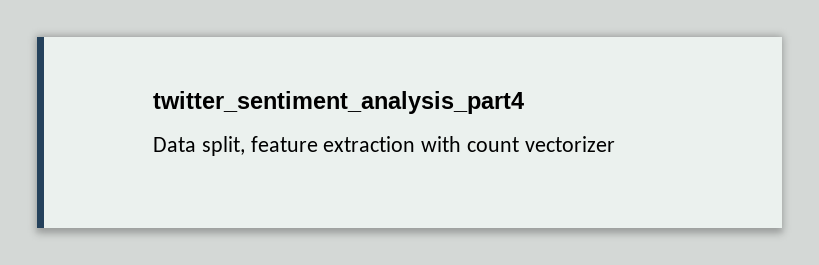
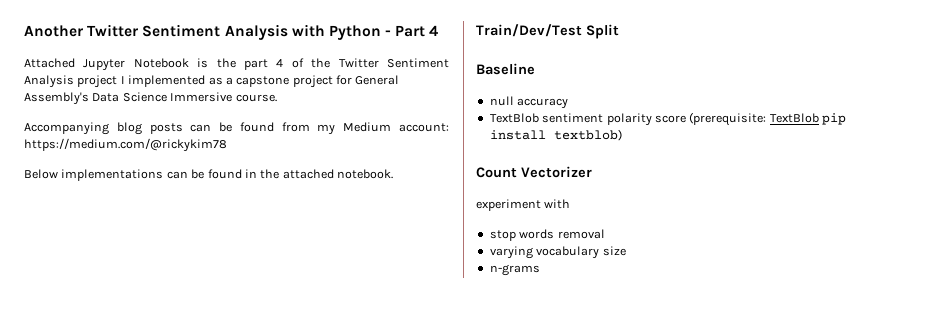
[153,91,524,114] [153,136,615,156] twitter_sentiment_analysis_part4 // Data split, feature extraction with count vectorizer -> [24,24,439,40] [24,58,449,71] [24,75,400,88] [24,92,277,105] [24,122,449,135] [24,138,227,152] [24,169,393,181] [476,24,619,39] [476,63,535,75] [489,96,569,109] [489,112,846,126] [489,129,622,141] [476,166,592,178] [476,199,571,211] [489,229,605,241] [489,246,626,259] [489,264,540,276] Another Twitter Sentiment Analysis with Python - Part 4 // Attached Jupyter Notebook is the part 4 of the Twitter Sentiment Analysis project I implemented as a capstone project for General Assembly's Data Science Immersive course. // Accompanying blog posts can be found from my Medium account: https://medium.com/@rickykim78 // Below implementations can be found in the attached notebook. // Train/Dev/Test Split // Baseline // null accuracy // TextBlob sentiment polarity score (prerequisite: TextBlob pip install textblob) // Count Vectorizer // experiment with // stop words removal // varying vocabulary size // n-grams

